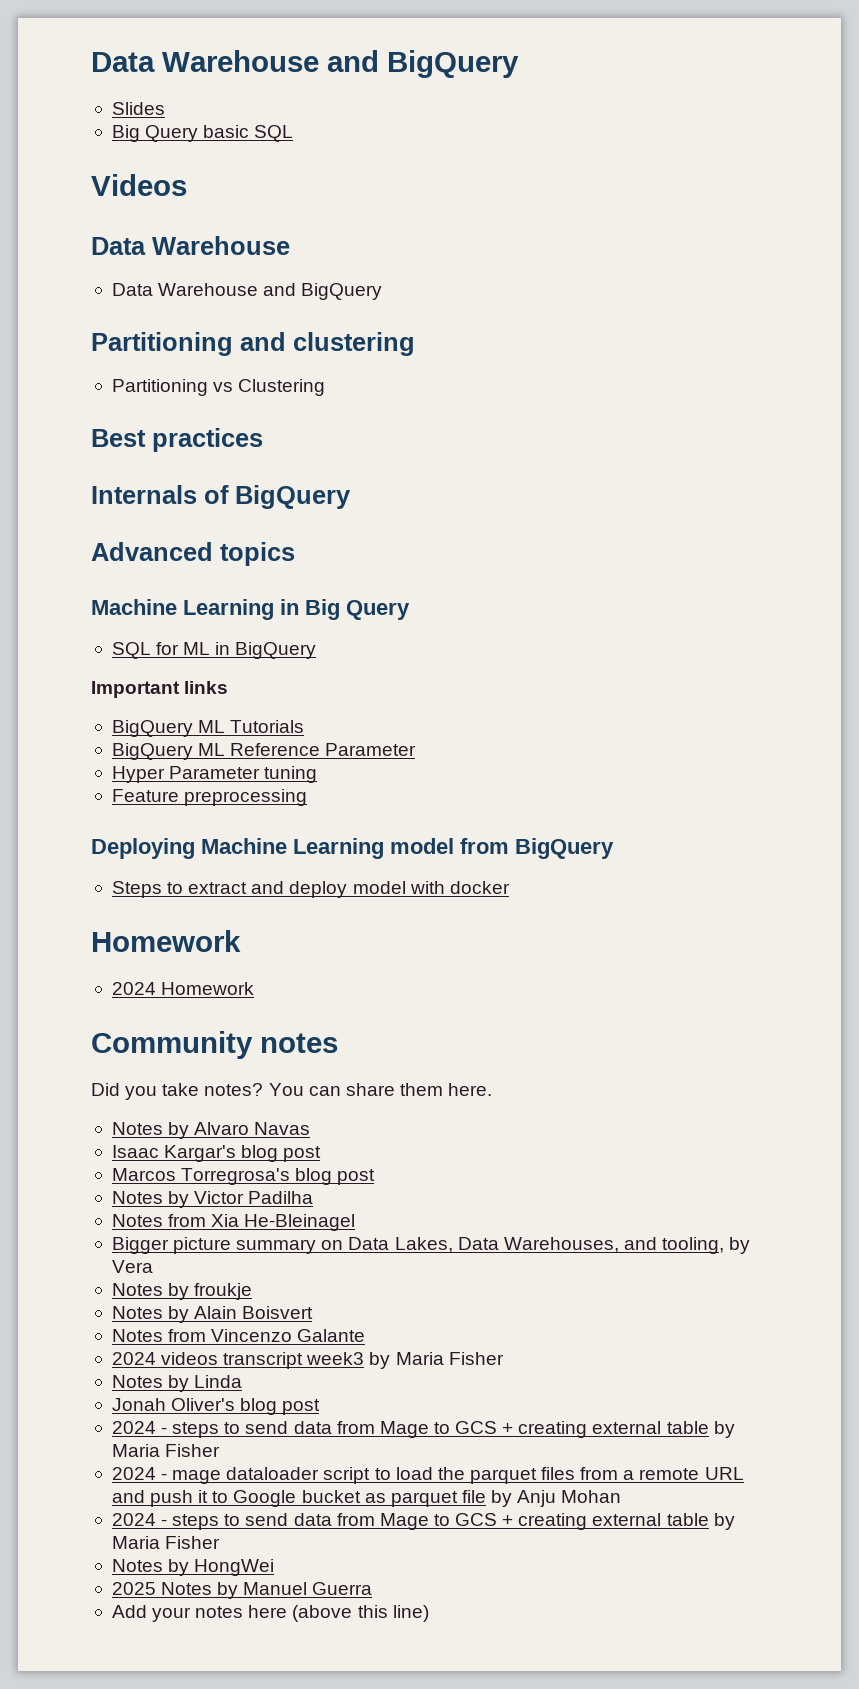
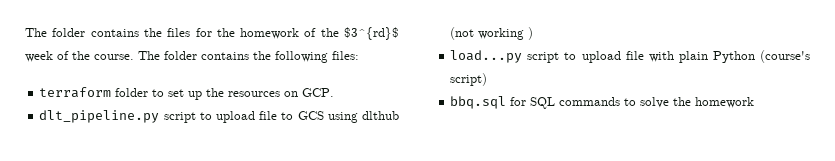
[91,50,519,78] [111,102,165,115] [111,125,294,142] [91,174,187,196] [91,236,290,255] [111,283,383,300] [91,332,415,356] [111,379,326,396] [91,428,263,452] [91,485,351,509] [91,542,295,566] [91,599,410,620] [111,642,317,659] [91,681,229,698] [111,720,305,737] [111,743,417,760] [111,766,318,783] [111,789,308,806] [91,838,614,859] [111,881,510,898] [91,930,241,952] [111,982,255,995] [91,1031,338,1059] [91,1083,493,1100] [111,1122,311,1139] [111,1145,322,1162] [111,1168,376,1185] [111,1191,314,1208] [111,1214,356,1231] [111,1237,751,1254] [111,1260,153,1273] [111,1283,253,1300] [111,1306,314,1323] [111,1329,366,1342] [111,1352,504,1369] [111,1375,243,1392] [111,1398,321,1415] [111,1421,735,1438] [111,1444,221,1457] [111,1467,744,1484] [111,1490,622,1507] [111,1513,735,1530] [111,1536,221,1549] [111,1559,275,1576] [111,1582,373,1599] [111,1605,429,1622] Data Warehouse and BigQuery // Slides // Big Query basic SQL // Videos // Data Warehouse // Data Warehouse and BigQuery // Partitioning and clustering // Partitioning vs Clustering // Best practices // Internals of BigQuery // Advanced topics // Machine Learning in Big Query // SQL for ML in BigQuery // Important links // BigQuery ML Tutorials // BigQuery ML Reference Parameter // Hyper Parameter tuning // Feature preprocessing // Deploying Machine Learning model from BigQuery // Steps to extract and deploy model with docker // Homework // 2024 Homework // Community notes // Did you take notes? You can share them here. // Notes by Alvaro Navas // Isaac Kargar's blog post // Marcos Torregrosa's blog post // Notes by Victor Padilha // Notes from Xia He-Bleinagel // Bigger picture summary on Data Lakes, Data Warehouses, and tooling, by Vera // Notes by froukje // Notes by Alain Boisvert // Notes from Vincenzo Galante // 2024 videos transcript week3 by Maria Fisher // Notes by Linda // Jonah Oliver's blog post // 2024 - steps to send data from Mage to GCS + creating external table by Maria Fisher // 2024 - mage dataloader script to load the parquet files from a remote URL and push it to Google bucket as parquet file by Anju Mohan // 2024 - steps to send data from Mage to GCS + creating external table by Maria Fisher // Notes by HongWei // 2025 Notes by Manuel Guerra // Add your notes here (above this line) -> [25,27,400,40] [25,51,359,63] [39,87,335,100] [39,110,399,123] [450,27,534,40] [450,50,810,63] [450,73,488,86] [450,96,755,109] The folder contains the files for the homework of the $3^{rd}$ week of the course. The folder contains the following files: // terraform folder to set up the resources on GCP. // dlt_pipeline.py script to upload file to GCS using dlthub (not working ) // load...py script to upload file with plain Python (course's script) // bbq.sql for SQL commands to solve the homework

